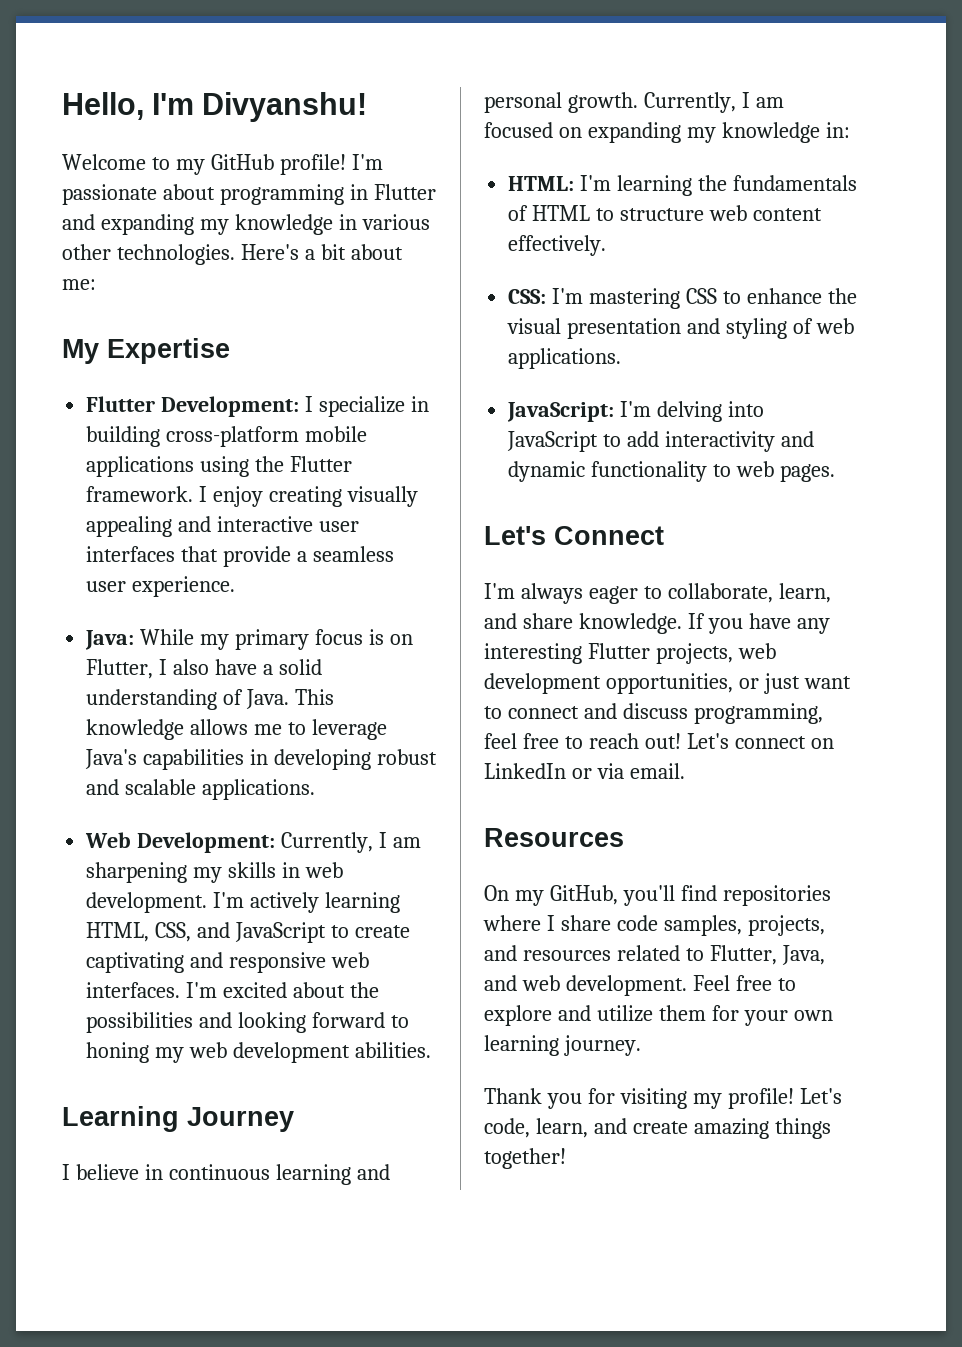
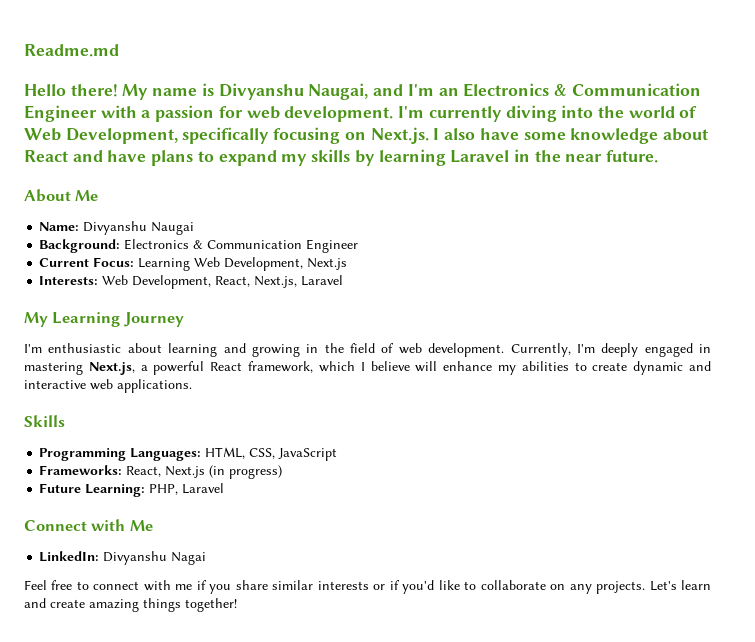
[62,92,368,122] [62,154,383,175] [62,184,436,205] [62,214,430,235] [62,244,403,265] [62,279,96,290] [62,338,230,364] [86,396,429,417] [86,426,368,447] [86,456,353,477] [86,486,418,507] [86,516,360,537] [86,546,394,567] [86,576,236,597] [85,629,413,650] [86,659,322,679] [86,689,335,710] [86,719,387,740] [85,749,437,770] [86,779,316,800] [85,832,421,853] [86,862,343,883] [86,892,401,913] [86,922,410,943] [86,952,370,973] [86,982,379,998] [86,1012,409,1033] [86,1042,431,1063] [62,1106,294,1132] [62,1164,390,1185] [484,92,784,113] [484,122,850,143] [508,175,857,196] [508,205,822,221] [508,235,607,256] [508,288,857,309] [507,318,854,339] [508,348,622,369] [507,401,765,422] [507,431,814,452] [508,461,835,482] [484,526,664,545] [484,583,831,604] [484,613,830,634] [484,643,776,664] [484,673,851,694] [484,703,823,724] [484,733,834,749] [484,763,685,779] [484,828,624,847] [484,885,831,906] [483,915,825,936] [484,945,825,965] [484,975,796,996] [484,1005,833,1026] [484,1035,641,1056] [484,1088,842,1109] [484,1118,588,1138] Hello, I'm Divyanshu! // Welcome to my GitHub profile! I'm passionate about programming in Flutter and expanding my knowledge in various other technologies. Here's a bit about me: // My Expertise // Flutter Development: I specialize in building cross-platform mobile applications using the Flutter framework. I enjoy creating visually appealing and interactive user interfaces that provide a seamless user experience. // Java: While my primary focus is on Flutter, I also have a solid understanding of Java. This knowledge allows me to leverage Java's capabilities in developing robust and scalable applications. // Web Development: Currently, I am sharpening my skills in web development. I'm actively learning HTML, CSS, and JavaScript to create captivating and responsive web interfaces. I'm excited about the possibilities and looking forward to honing my web development abilities. // Learning Journey // I believe in continuous learning and personal growth. Currently, I am focused on expanding my knowledge in: // HTML: I'm learning the fundamentals of HTML to structure web content effectively. // CSS: I'm mastering CSS to enhance the visual presentation and styling of web applications. // JavaScript: I'm delving into JavaScript to add interactivity and dynamic functionality to web pages. // Let's Connect // I'm always eager to collaborate, learn, and share knowledge. If you have any interesting Flutter projects, web development opportunities, or just want to connect and discuss programming, feel free to reach out! Let's connect on LinkedIn or via email. // Resources // On my GitHub, you'll find repositories where I share code samples, projects, and resources related to Flutter, Java, and web development. Feel free to explore and utilize them for your own learning journey. // Thank you for visiting my profile! Let's code, learn, -> [24,44,119,57] [24,83,701,100] [24,105,698,122] [24,127,708,144] [24,149,659,166] [24,189,99,202] [39,221,195,235] [39,239,359,253] [39,257,348,271] [39,275,344,289] [24,312,184,327] [24,343,711,357] [24,361,711,375] [24,379,192,393] [24,415,65,427] [39,447,338,461] [39,465,283,479] [39,483,225,497] [24,519,153,531] [39,551,207,565] [24,580,712,594] Readme.md // Hello there! My name is Divyanshu Naugai, and I'm an Electronics & Communication Engineer with a passion for web development. I'm currently diving into the world of Web Development, specifically focusing on Next.js. I also have some knowledge about React and have plans to expand my skills by learning Laravel in the near future. // About Me // Name: Divyanshu Naugai // Background: Electronics & Communication Engineer // Current Focus: Learning Web Development, Next.js // Interests: Web Development, React, Next.js, Laravel // My Learning Journey // I'm enthusiastic about learning and growing in the field of web development. Currently, I'm deeply engaged in mastering Next.js, a powerful React framework, which I believe will enhance my abilities to create dynamic and interactive web applications. // Skills // Programming Languages: HTML, CSS, JavaScript // Frameworks: React, Next.js (in progress) // Future Learning: PHP, Laravel // Connect with Me // LinkedIn: Divyanshu Nagai // Feel free to connect with me if you share similar interests or if you'd like to collaborate on any projects. Let's learn

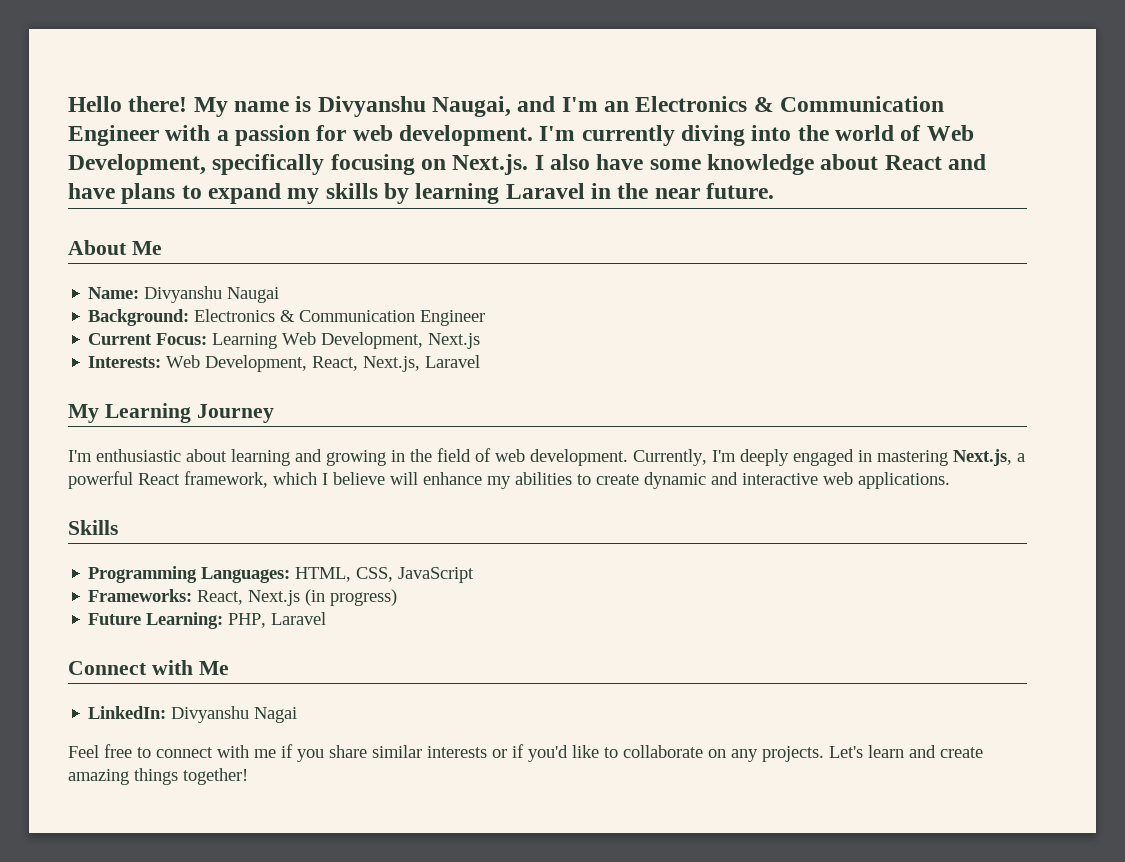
[24,44,119,57] Readme.md // -> (68, 104) none

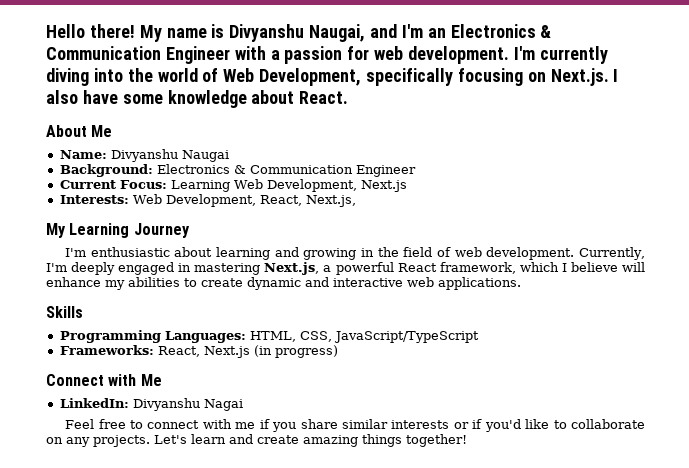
[884,154,987,170] [68,183,775,204] React and have plans to expand my skills by learning Laravel in the near future. -> [299,91,349,104] React.
[425,355,481,368] Laravel -> (356, 201) none
[398,567,475,583] JavaScript -> [333,331,479,343] JavaScript/TypeScript
[88,612,327,629] // Future Learning: PHP, Laravel -> (338, 351) none

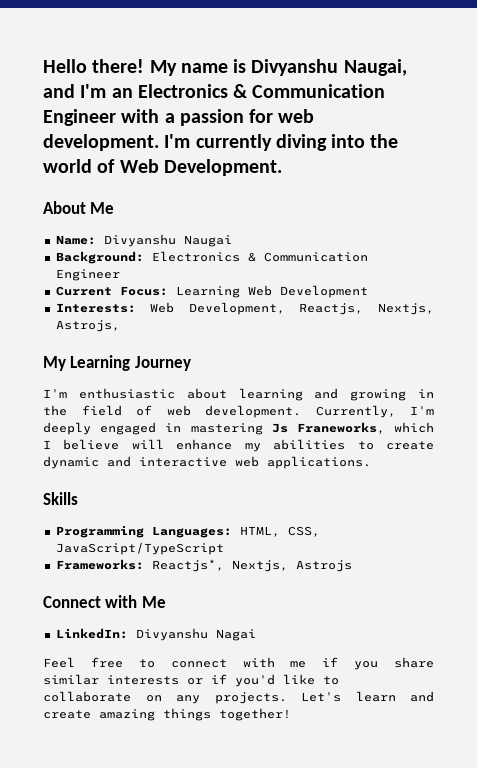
[259,68,619,86] [46,90,349,108] Development, specifically focusing on Next.js. I also have some knowledge about React. -> [163,159,282,176] Development.
[266,179,407,192] Development, Next.js -> [279,285,368,298] Development
[259,195,356,207] React, Next.js, -> [299,303,434,315] [55,320,120,332] Reactjs, Nextjs, Astrojs,
[264,262,516,275] Next.js, a powerful React framework, -> [271,422,385,434] Js Franeworks,
[157,345,338,358] React, Next.js (in progress) -> [151,559,352,572] Reactjs*, Nextjs, Astrojs

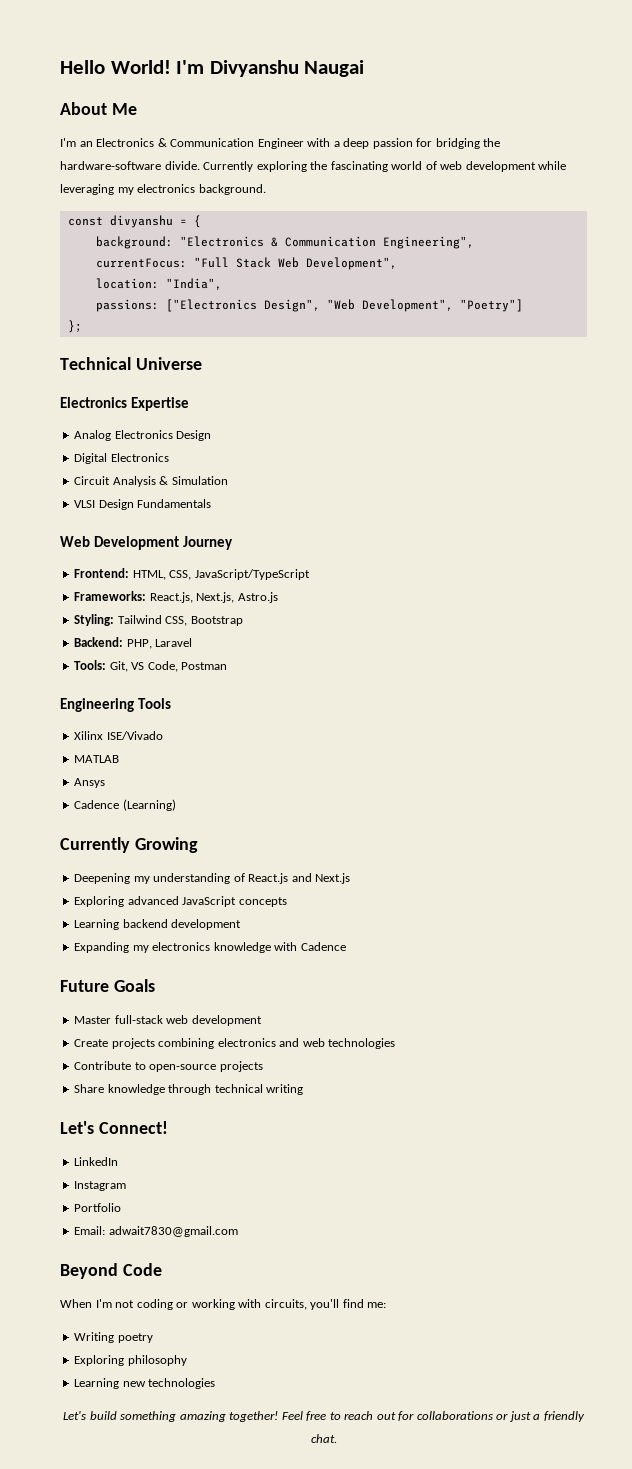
[92,59,407,76] [43,84,75,98] there! My name is Divyanshu Naugai, and -> [110,60,365,77] [60,102,137,115] World! I'm Divyanshu Naugai // About Me //
(175, 118) none -> [343,138,370,149] deep
[278,109,315,123] [43,134,399,151] [43,159,282,176] [43,201,115,214] [55,234,232,247] [55,251,368,264] [55,269,120,281] [55,285,368,298] [55,302,434,315] [55,320,120,332] [43,355,191,371] [43,388,434,401] [43,405,434,418] [43,422,434,435] [43,439,434,452] [43,456,371,469] [43,492,78,505] [55,525,320,538] [55,542,224,555] [55,559,352,572] [43,595,166,608] [55,628,256,641] [43,657,434,670] [43,674,339,687] [43,691,434,704] [43,708,291,721] web development. I'm currently diving into the world of Web Development. // About Me // Name: Divyanshu Naugai // Background: Electronics & Communication Engineer // Current Focus: Learning Web Development // Interests: Web Development, Reactjs, Nextjs, Astrojs, // My Learning Journey // I'm enthusiastic about learning and growing in the field of web development. Currently, I'm deeply engaged in mastering Js Franeworks, which I believe will enhance my abilities to create dynamic and interactive web applications. // Skills // Programming Languages: HTML, CSS, JavaScript/TypeScript // Frameworks: Reactjs*, Nextjs, Astrojs // Connect with Me // LinkedIn: Divyanshu Nagai // Feel free to connect with me if you share similar interests or if you'd like to collaborate on any projects. Let's learn and create amazing things together! -> [435,138,501,149] [60,161,567,172] [60,184,266,195] [67,215,201,228] [95,236,474,249] [95,257,397,270] [95,278,222,290] [95,299,523,312] [67,320,82,333] [60,357,202,370] [60,397,190,411] [74,430,212,441] [74,453,169,464] [74,476,228,487] [74,499,212,510] [60,536,234,550] [74,568,310,580] [74,591,278,603] [74,614,243,626] [74,637,193,649] [74,660,228,672] [60,698,172,712] [74,731,163,740] [74,755,120,763] [74,778,106,788] [74,799,176,811] [60,837,198,853] [74,873,351,884] [74,896,287,907] [74,919,242,930] [74,942,346,953] [60,979,155,992] [74,1015,262,1026] [74,1038,396,1049] [74,1061,263,1072] [74,1084,304,1095] [60,1121,168,1134] [74,1157,119,1166] [74,1181,127,1191] [74,1203,122,1212] [74,1226,238,1237] [60,1263,162,1279] [60,1299,387,1310] [74,1332,153,1343] [74,1355,187,1366] [74,1378,216,1389] [63,1411,585,1422] [310,1434,337,1443] bridging the hardware-software divide. Currently exploring the fascinating world of web development while leveraging my electronics background. // const divyanshu = { // background: "Electronics & Communication Engineering", // currentFocus: "Full Stack Web Development", // location: "India", // passions: ["Electronics Design", "Web Development", "Poetry"] // }; // Technical Universe // Electronics Expertise // Analog Electronics Design // Digital Electronics // Circuit Analysis & Simulation // VLSI Design Fundamentals // Web Development Journey // Frontend: HTML, CSS, JavaScript/TypeScript // Frameworks: React.js, Next.js, Astro.js // Styling: Tailwind CSS, Bootstrap // Backend: PHP, Laravel // Tools: Git, VS Code, Postman // Engineering Tools // Xilinx ISE/Vivado // MATLAB // Ansys // Cadence (Learning) // Currently Growing // Deepening my understanding of React.js and Next.js // Exploring advanced JavaScript concepts // Learning backend development // Expanding my electronics knowledge with Cadence // Future Goals // Master full-stack web development // Create projects combining electronics and web technologies // Contribute to open-source projects // Share knowledge through technical writing // Let's Connect! // LinkedIn // Instagram // Portfolio // Email: adwait7830@gmail.com // Beyond Code // When I'm not coding or working with circuits, you'll find me: // Writing poetry // Exploring philosophy // Learning new technologies // Let's build something amazing together! Feel free to reach out for collaborations or just a friendly chat.

